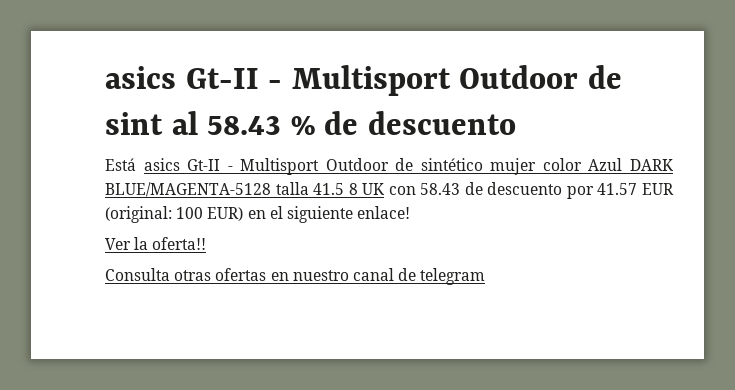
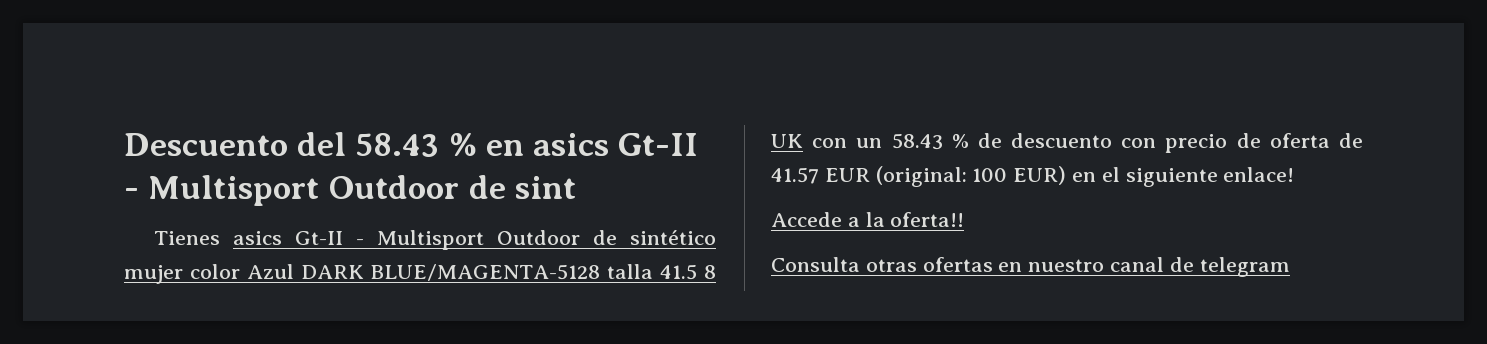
(105, 77) none -> [124,132,524,157] Descuento del 58.43 % en
[171,111,516,135] [105,158,136,171] al 58.43 % de descuento // Está -> [153,231,220,245] // Tienes
[420,182,594,199] 58.43 de descuento por -> [856,133,1363,153] un 58.43 % de descuento con precio de oferta de
[105,238,131,250] Ver -> [771,212,860,227] Accede a

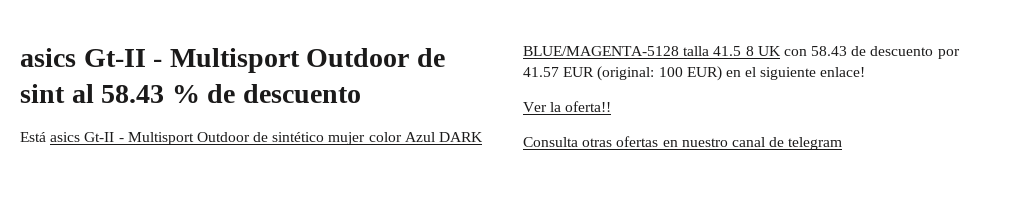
[124,132,524,157] Descuento del 58.43 % en -> (20, 57) none
[153,231,220,245] // Tienes -> [71,84,361,103] [20,132,46,142] al 58.43 % de descuento // Está
[856,133,1363,153] un 58.43 % de descuento con precio de oferta de -> [811,46,960,59] 58.43 de descuento por
[771,212,860,227] Accede a -> [523,102,547,112] Ver

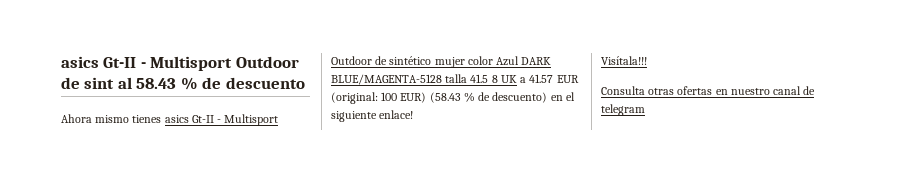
[20,132,46,142] Está -> [61,114,162,123] Ahora mismo tienes
[783,46,960,59] con 58.43 de descuento por -> [520,77,527,83] a
(722, 73) none -> [429,92,548,103] (58.43 % de descuento)
[523,101,612,112] Ver la oferta!! -> [601,56,647,65] Visítala!!!

